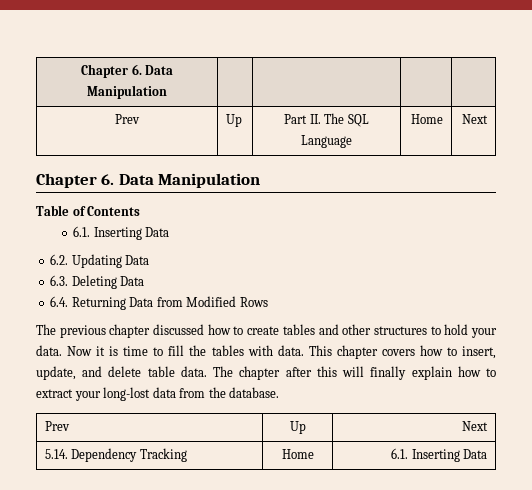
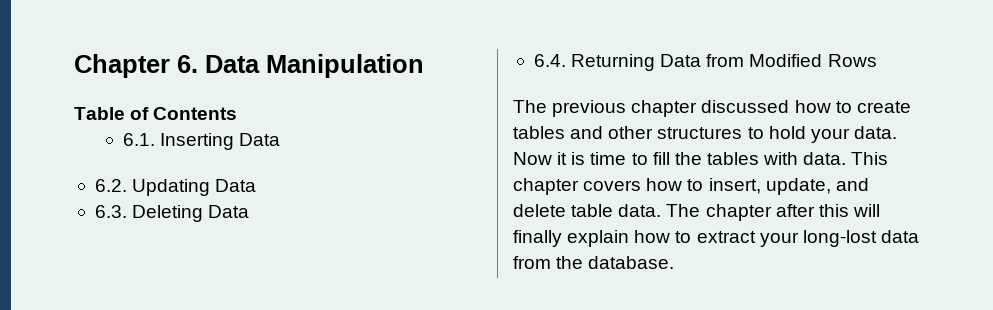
[80,64,174,78] [87,85,167,99] [115,114,140,124] [225,114,242,127] [284,113,369,127] [301,135,352,148] [411,114,444,124] [462,114,489,124] [36,173,261,188] Chapter 6. Data Manipulation | | | | // Prev | Up | Part II. The SQL Language | Home | Next // Chapter 6. Data Manipulation -> [74,54,424,78] Chapter 6. Data Manipulation
[44,421,70,431] [289,421,306,434] [462,421,489,431] [44,448,187,462] [281,449,314,459] [391,448,488,462] // Prev | Up | Next // 5.14. Dependency Tracking | Home | 6.1. Inserting Data -> (675, 262) none

